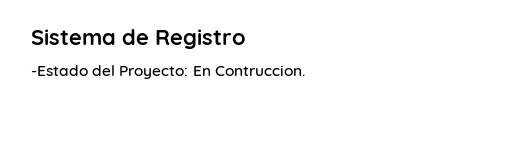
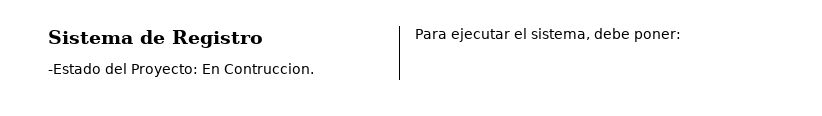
(305, 70) none -> [415,28,681,42] // Para ejecutar el sistema, debe poner:

